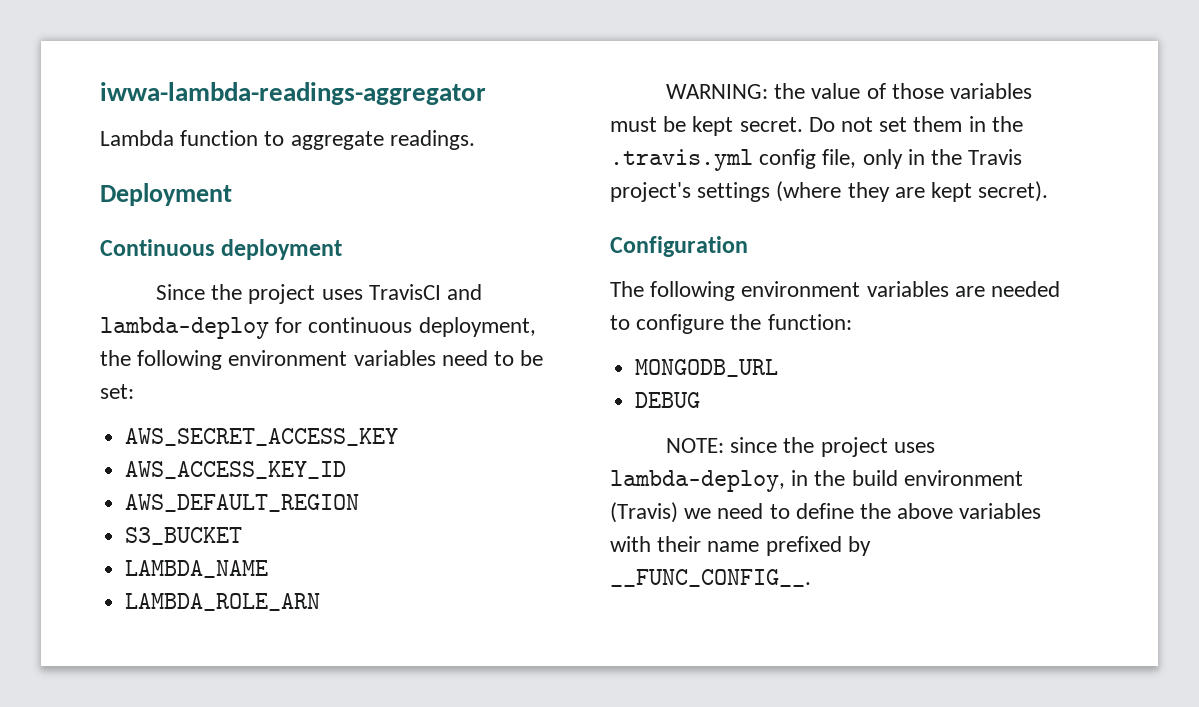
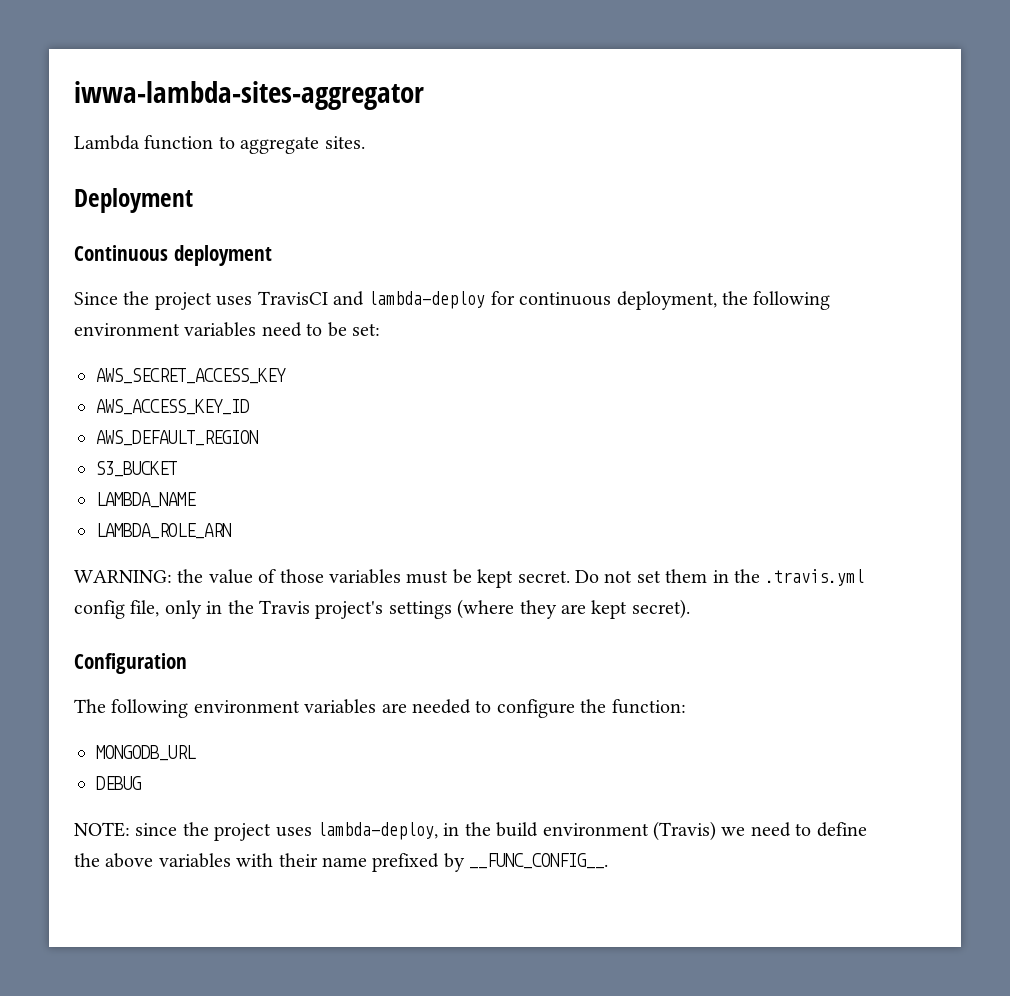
[100,82,486,105] iwwa-lambda-readings-aggregator -> [74,81,424,110] iwwa-lambda-sites-aggregator
[389,130,475,150] readings. -> [324,136,365,149] sites.

